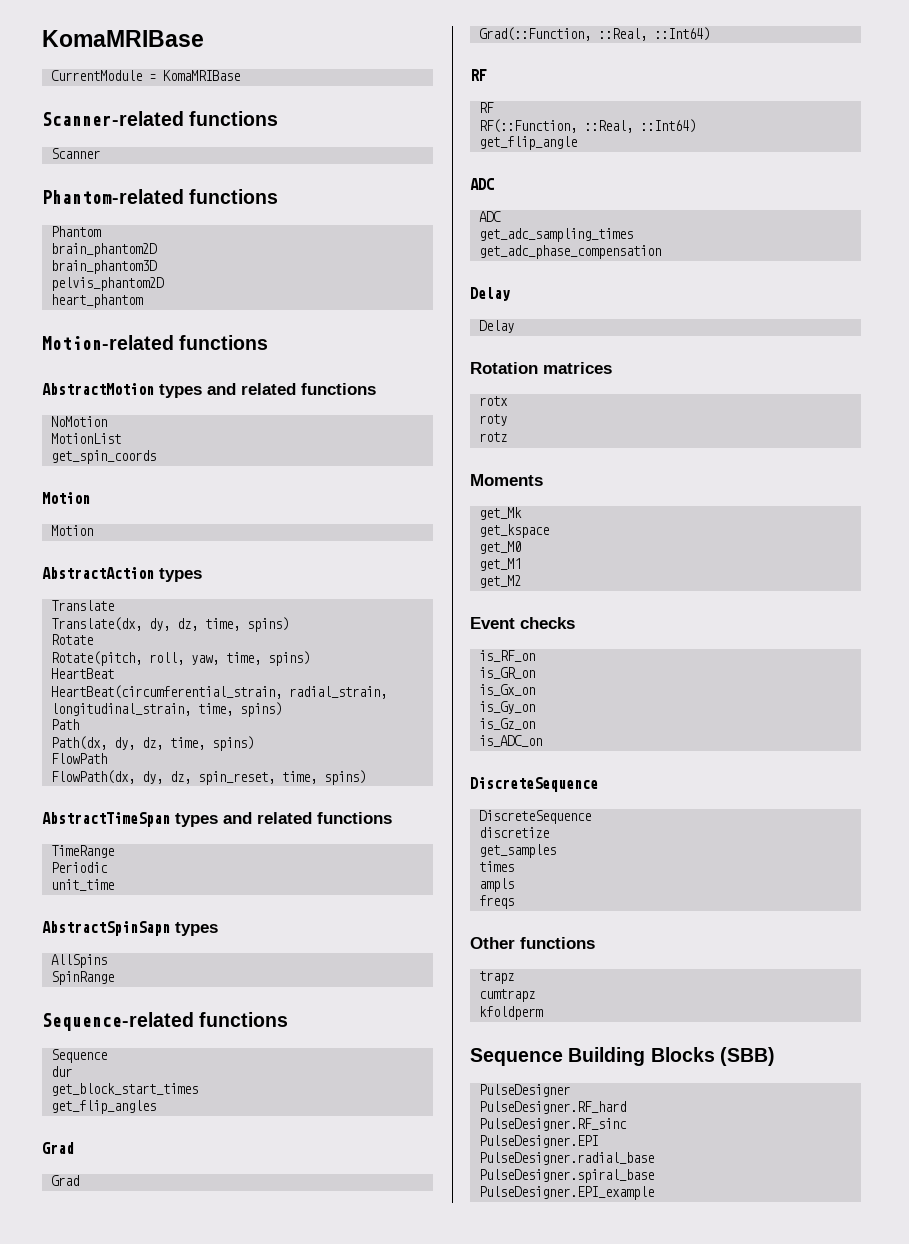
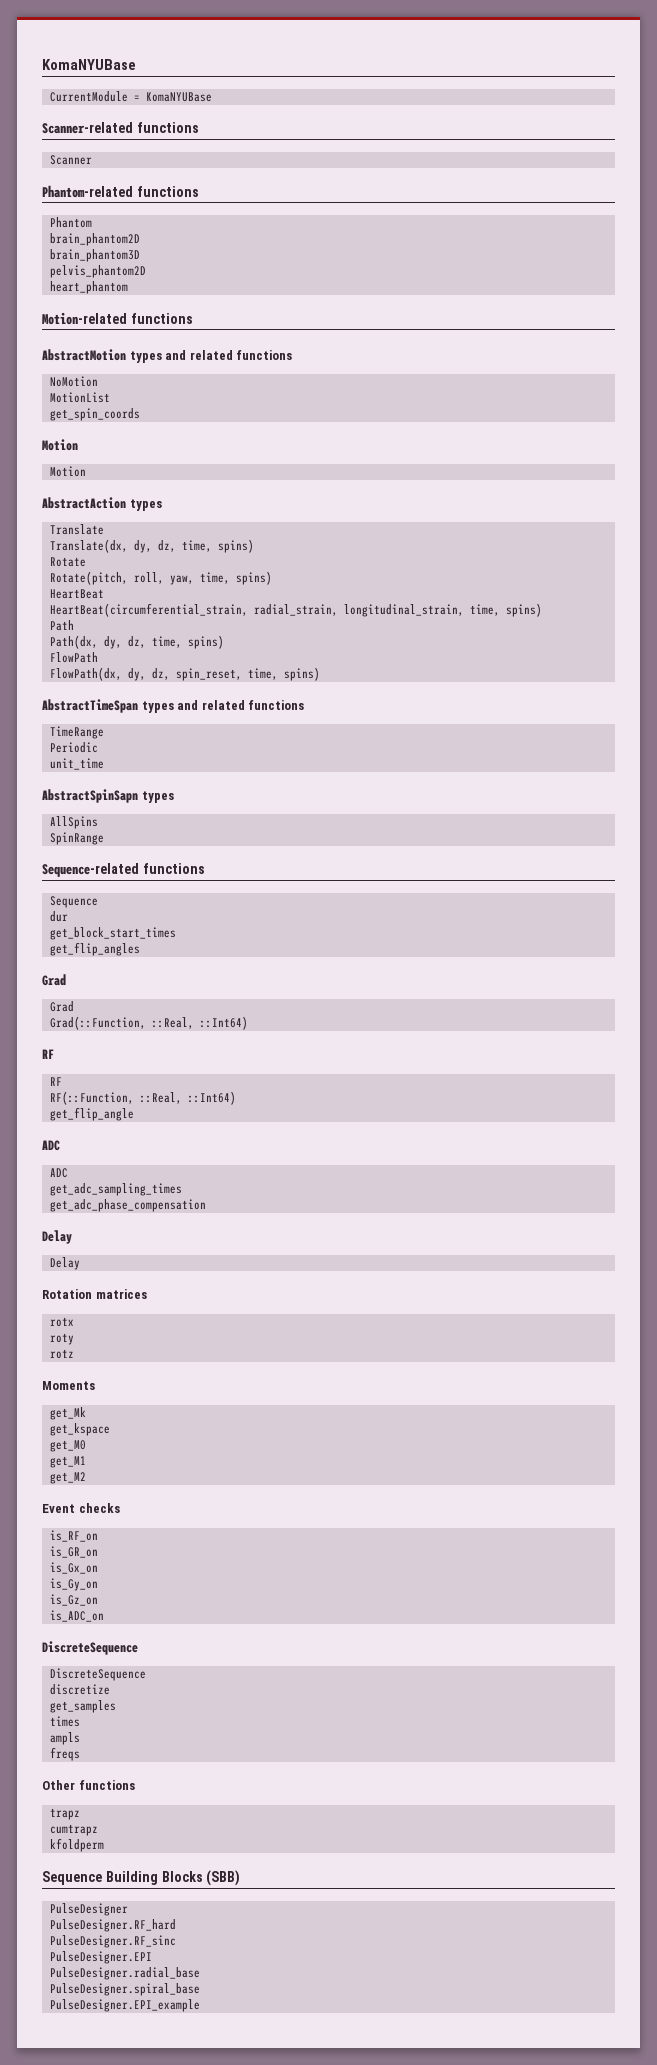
[42,30,204,47] KomaMRIBase -> [42,59,136,70] KomaNYUBase
[163,70,241,81] KomaMRIBase -> [145,92,212,102] KomaNYUBase

